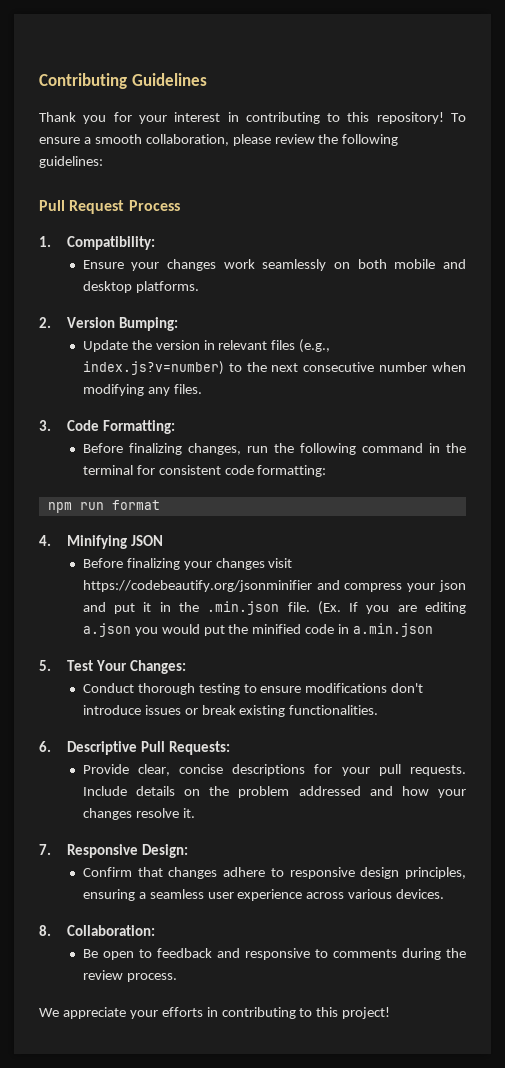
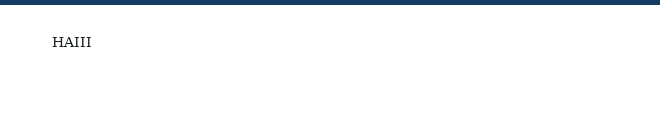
[39,73,207,89] [39,112,467,124] [39,134,399,146] [39,156,103,168] [39,200,180,214] [39,236,155,250] [82,259,466,271] [82,281,199,293] [39,317,178,331] [82,339,331,353] [82,361,466,375] [82,384,202,396] [39,420,175,434] [82,443,466,455] [82,465,327,477] [47,500,160,513] [39,535,163,549] [82,558,293,570] [82,580,466,592] [82,601,467,615] [82,623,434,637] [39,660,186,674] [82,683,424,695] [82,705,379,717] [39,741,230,755] [82,764,466,776] [82,786,466,798] [82,808,195,820] [39,844,188,858] [82,867,466,879] [82,889,445,901] [39,925,155,936] [82,948,467,960] [82,970,177,982] [39,1007,391,1019] Contributing Guidelines // Thank you for your interest in contributing to this repository! To ensure a smooth collaboration, please review the following guidelines: // Pull Request Process // 1. Compatibility: // Ensure your changes work seamlessly on both mobile and desktop platforms. // 2. Version Bumping: // Update the version in relevant files (e.g., index.js?v=number) to the next consecutive number when modifying any files. // 3. Code Formatting: // Before finalizing changes, run the following command in the terminal for consistent code formatting: // npm run format // 4. Minifying JSON // Before finalizing your changes visit https://codebeautify.org/jsonminifier and compress your json and put it in the .min.json file. (Ex. If you are editing a.json you would put the minified code in a.min.json // 5. Test Your Changes: // Conduct thorough testing to ensure modifications don't introduce issues or break existing functionalities. // 6. Descriptive Pull Requests: // Provide clear, concise descriptions for your pull requests. Include details on the problem addressed and how your changes resolve it. // 7. Responsive Design: // Confirm that changes adhere to responsive design principles, ensuring a seamless user experience across various devices. // 8. Collaboration: // Be open to feedback and responsive to comments during the review process. // We appreciate your efforts in contributing to this project! -> [52,37,92,47] HAIII

